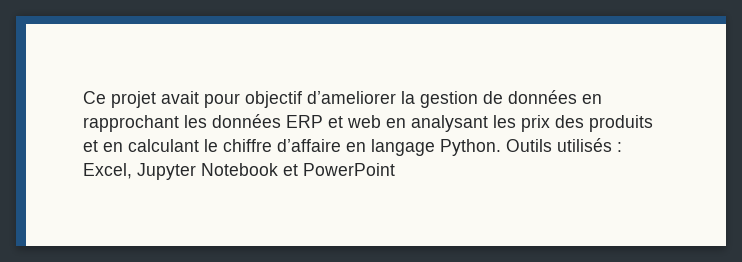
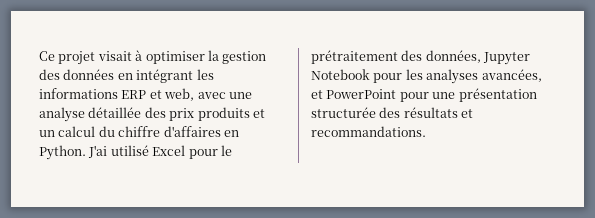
[161,91,396,108] avait pour objectif d’ameliorer -> [97,50,205,64] visait à optimiser
[483,91,503,104] de -> [39,69,60,80] des
[83,114,653,132] [83,138,622,156] [83,163,395,180] rapprochant les données ERP et web en analysant les prix des produits et en calculant le chiffre d’affaire en langage Python. Outils utilisés : Excel, Jupyter Notebook et PowerPoint -> [136,69,214,83] [39,88,252,101] [39,107,265,122] [39,126,239,137] [39,145,232,160] [311,50,531,65] [311,69,542,84] [311,88,537,102] [311,107,474,118] [311,126,426,137] intégrant les informations ERP et web, avec une analyse détaillée des prix produits et un calcul du chiffre d'affaires en Python. J'ai utilisé Excel pour le prétraitement des données, Jupyter Notebook pour les analyses avancées, et PowerPoint pour une présentation structurée des résultats et recommandations.

